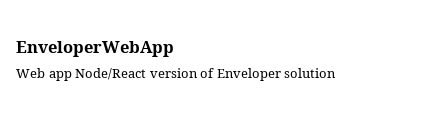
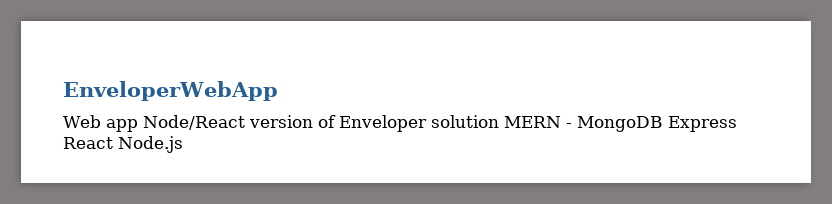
(337, 73) none -> [503,116,737,132] [63,136,183,153] MERN - MongoDB Express React Node.js

